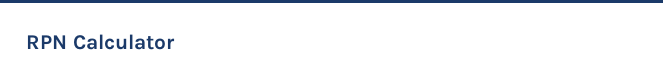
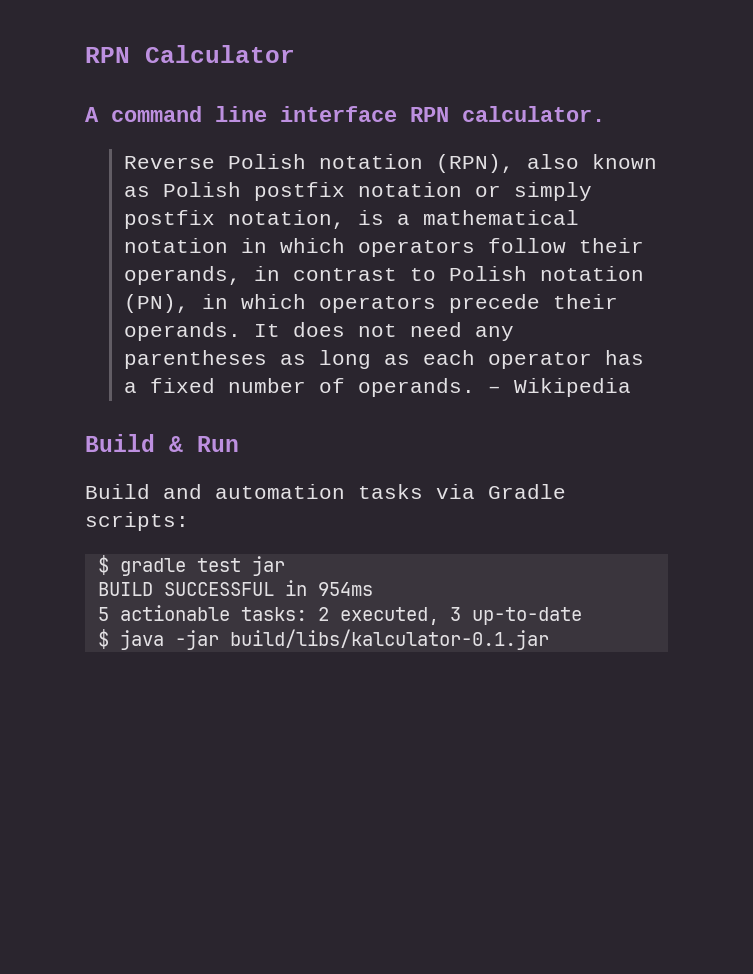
(175, 42) none -> [85,106,605,122] [123,154,657,173] [123,182,592,201] [123,210,579,229] [123,238,644,257] [123,266,644,285] [123,294,618,313] [123,322,514,341] [123,350,644,369] [123,378,631,397] [85,434,239,452] [85,484,566,499] [85,512,189,531] [97,555,285,576] [97,580,373,596] [97,605,582,625] [97,629,549,650] // A command line interface RPN calculator. // Reverse Polish notation (RPN), also known as Polish postfix notation or simply postfix notation, is a mathematical notation in which operators follow their operands, in contrast to Polish notation (PN), in which operators precede their operands. It does not need any parentheses as long as each operator has a fixed number of operands. – Wikipedia // Build & Run // Build and automation tasks via Gradle scripts: // $ gradle test jar // BUILD SUCCESSFUL in 954ms // 5 actionable tasks: 2 executed, 3 up-to-date // $ java -jar build/libs/kalculator-0.1.jar

